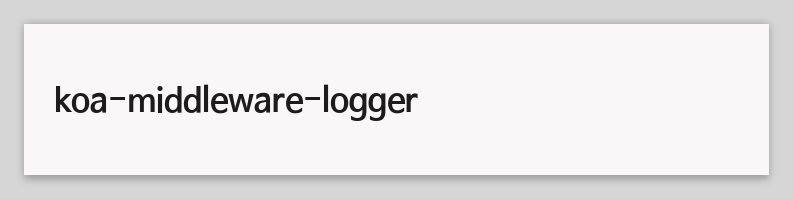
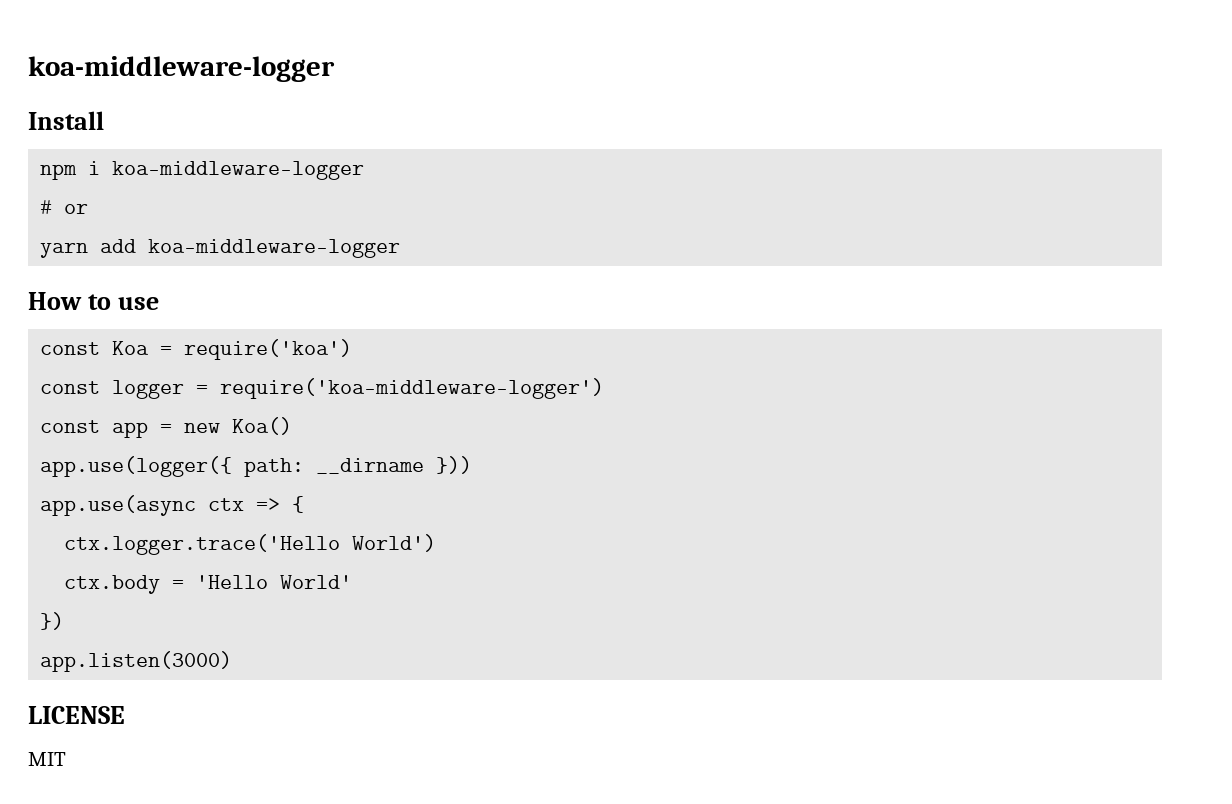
[54,84,418,121] koa-middleware-logger -> [28,56,335,82] [28,111,104,130] [40,161,365,180] [40,200,89,214] [40,239,401,258] [28,292,159,310] [40,339,353,360] [40,378,605,399] [40,417,293,438] [40,456,473,477] [40,495,305,516] [64,534,437,555] [64,575,353,594] [40,612,65,630] [40,651,233,672] [28,706,125,724] [28,752,66,766] koa-middleware-logger // Install // npm i koa-middleware-logger // # or // yarn add koa-middleware-logger // How to use // const Koa = require('koa') // const logger = require('koa-middleware-logger') // const app = new Koa() // app.use(logger({ path: __dirname })) // app.use(async ctx => { // ctx.logger.trace('Hello World') // ctx.body = 'Hello World' // }) // app.listen(3000) // LICENSE // MIT

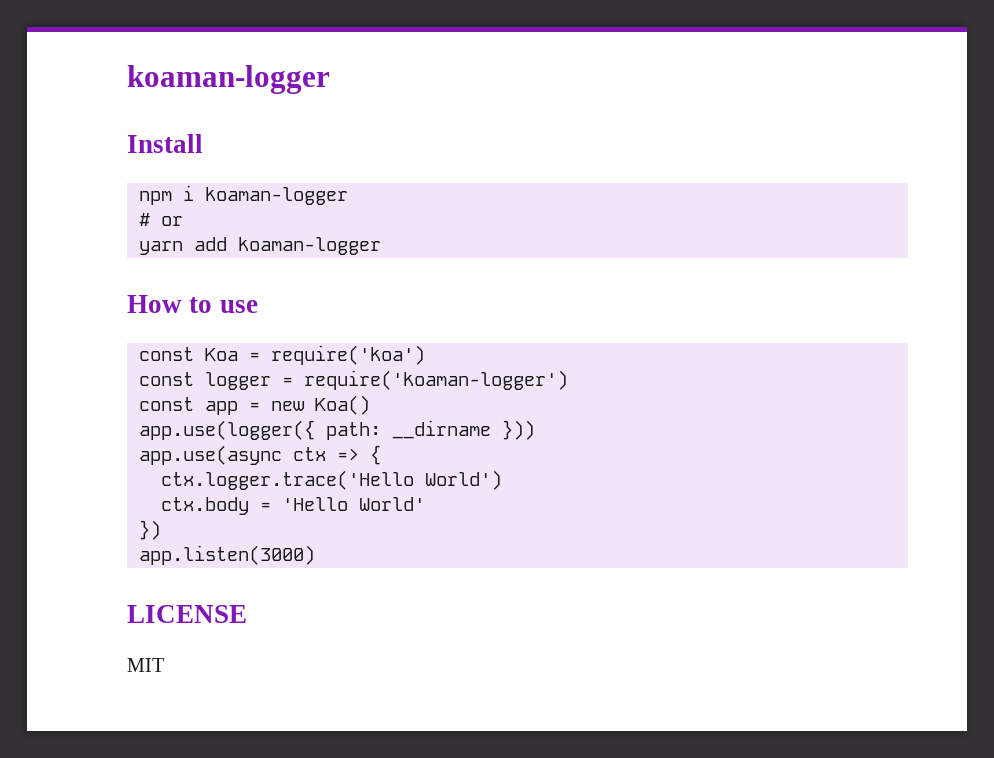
[28,56,335,82] koa-middleware-logger -> [127,65,330,94] koaman-logger
[112,161,365,180] koa-middleware-logger -> [205,187,348,205] koaman-logger
[148,239,401,258] koa-middleware-logger -> [238,237,381,255] koaman-logger
[220,378,605,399] require('koa-middleware-logger') -> [304,370,568,390] require('koaman-logger')

